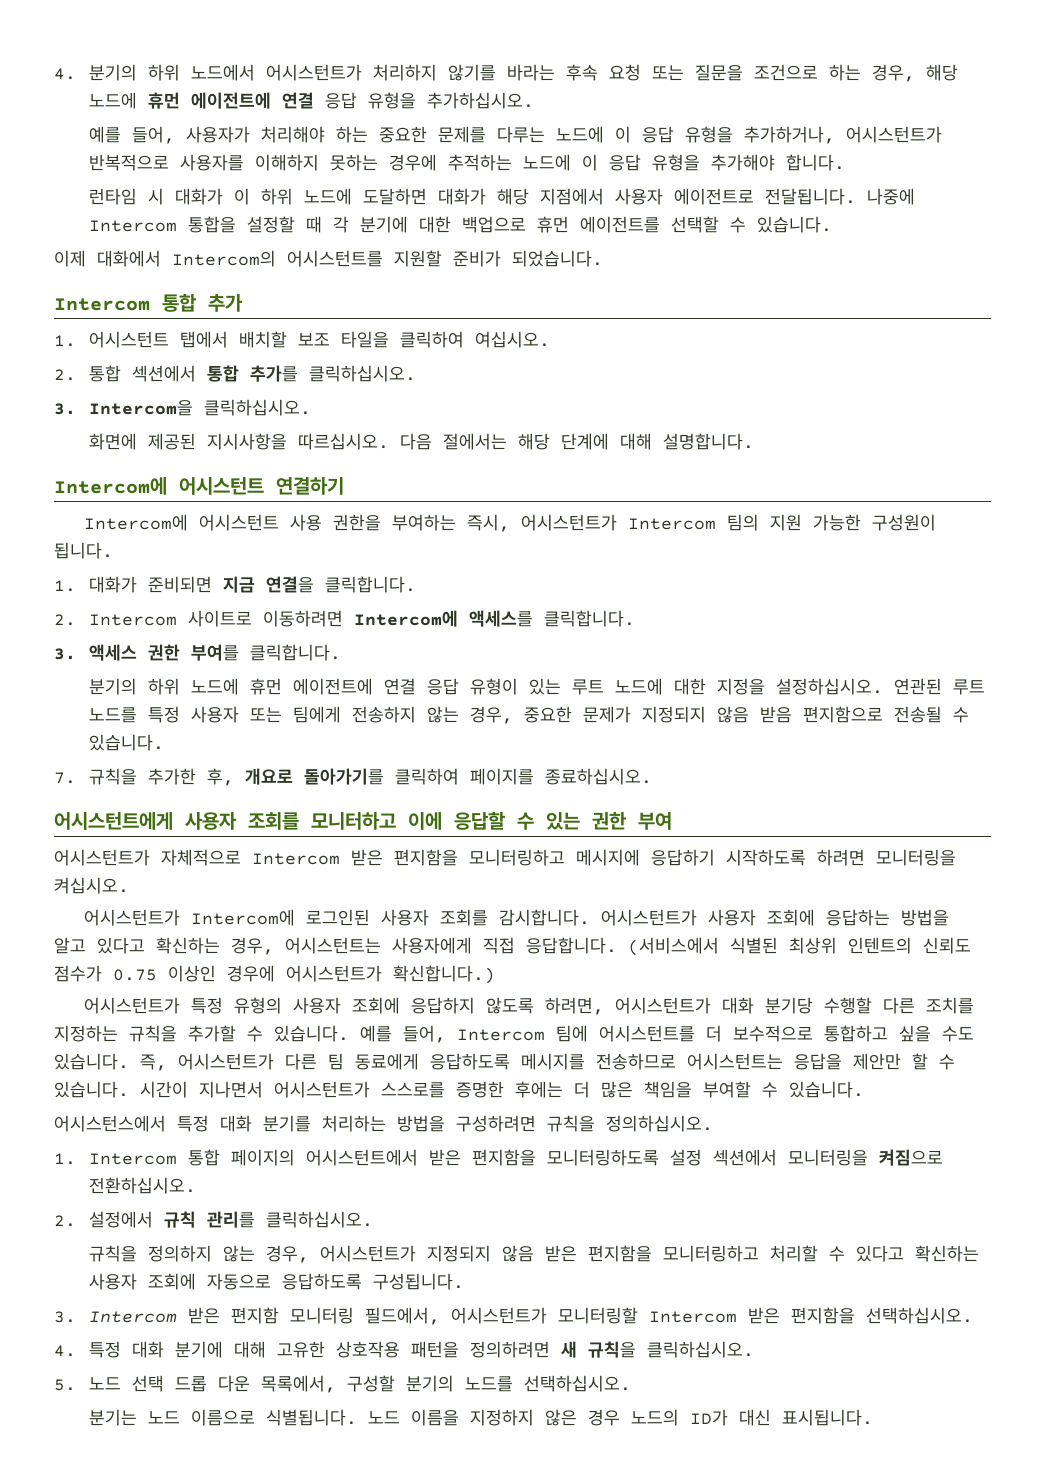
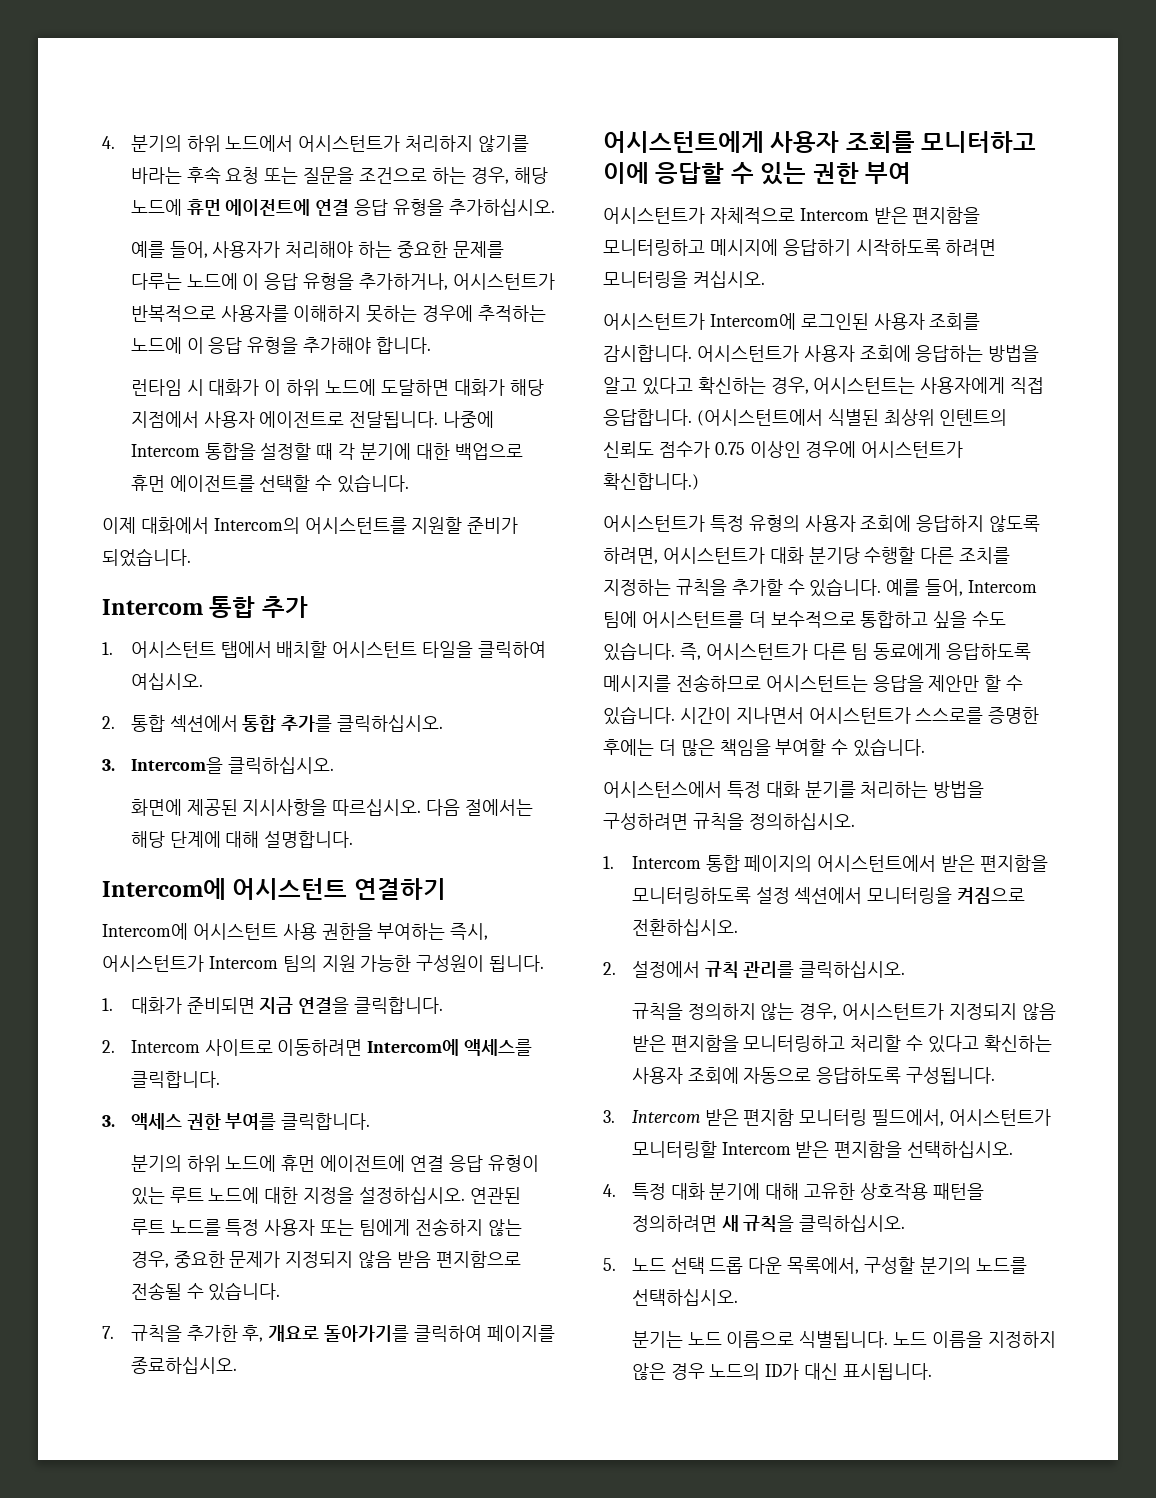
[297,332,330,346] 보조 -> [332,641,418,658] 어시스턴트
[628,937,719,956] (서비스에서 -> [696,409,823,426] (어시스턴트에서

